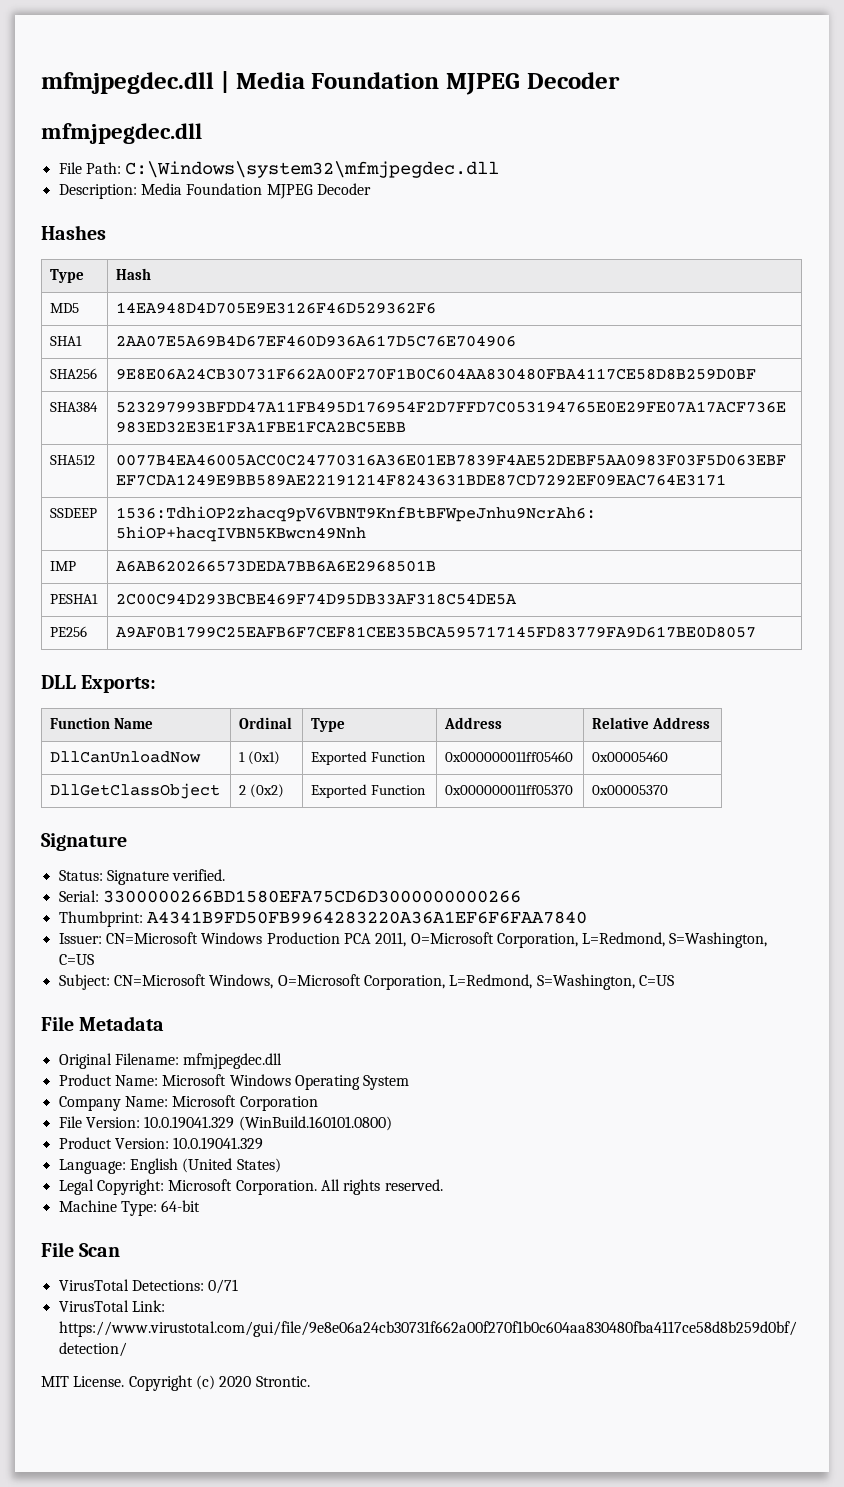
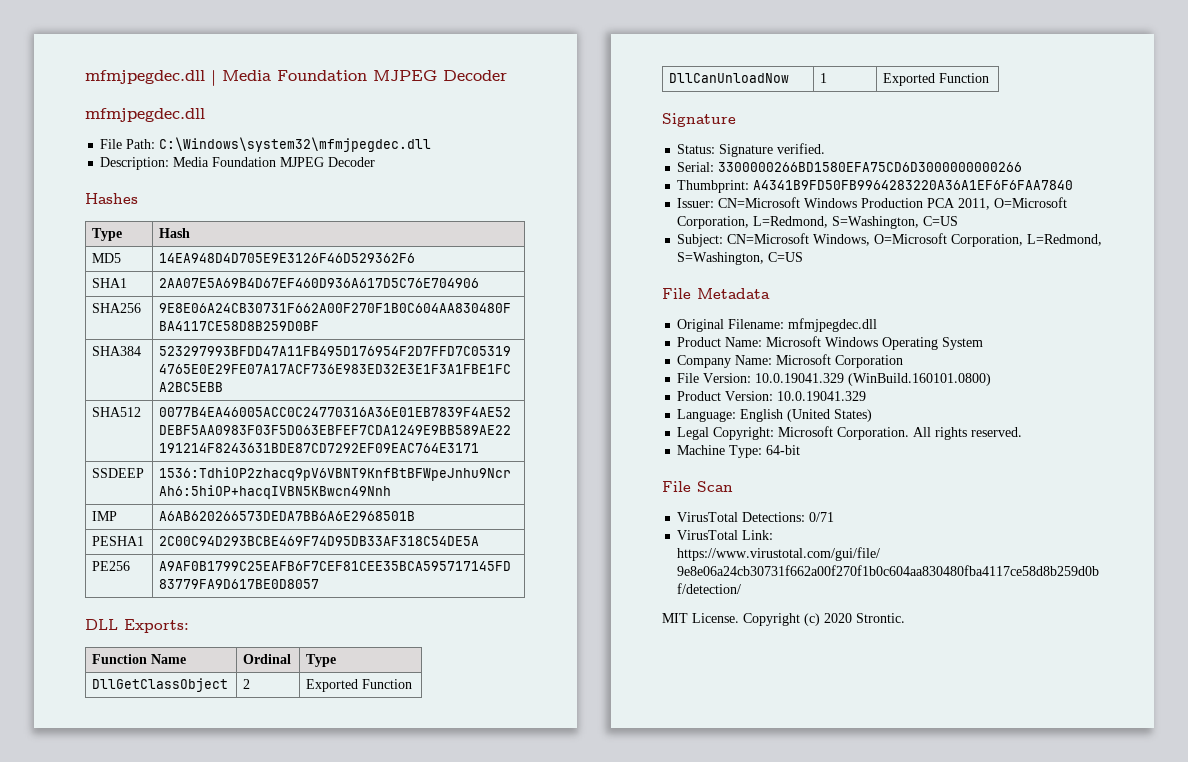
[444,717,503,729] [592,717,710,729] | Address | Relative Address -> [92,678,229,692] [243,679,251,689] [306,679,413,692] // DllGetClassObject | 2 | Exported Function
[247,751,280,765] [311,751,426,765] [445,751,574,762] [592,751,669,762] [50,783,221,799] [239,784,284,798] [311,784,426,798] [445,785,574,795] [592,785,669,795] (0x1) | Exported Function | 0x000000011ff05460 | 0x00005460 // DllGetClassObject | 2 (0x2) | Exported Function | 0x000000011ff05370 | 0x00005370 -> [883,73,990,86] | Exported Function

